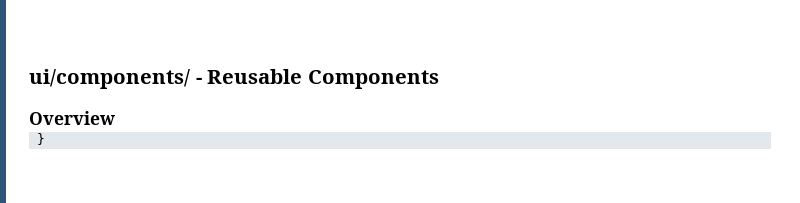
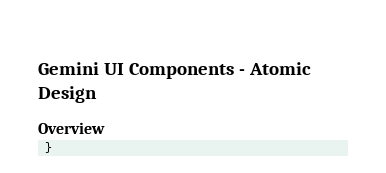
[29,69,439,89] ui/components/ - Reusable Components -> [38,62,311,79] [38,86,97,103] Gemini UI Components - Atomic Design

